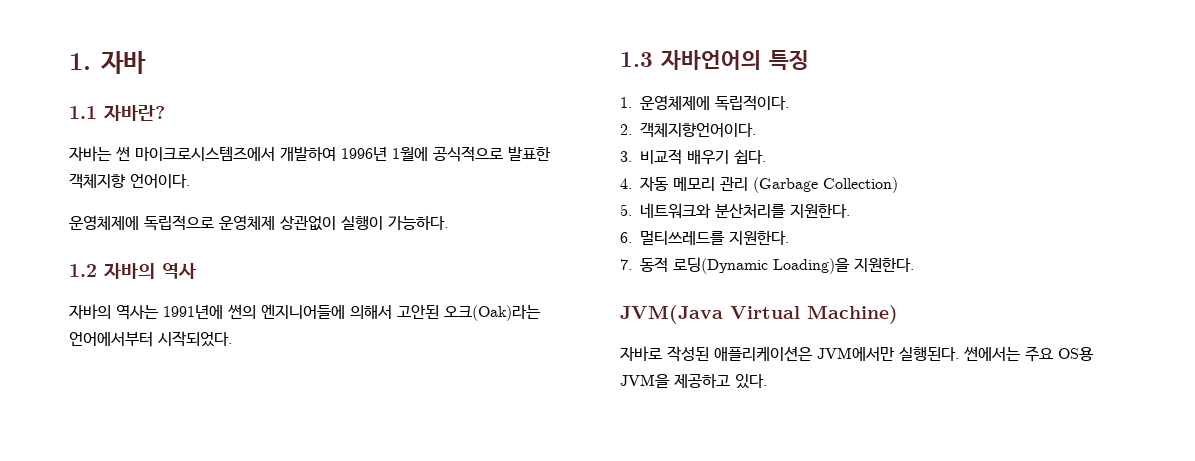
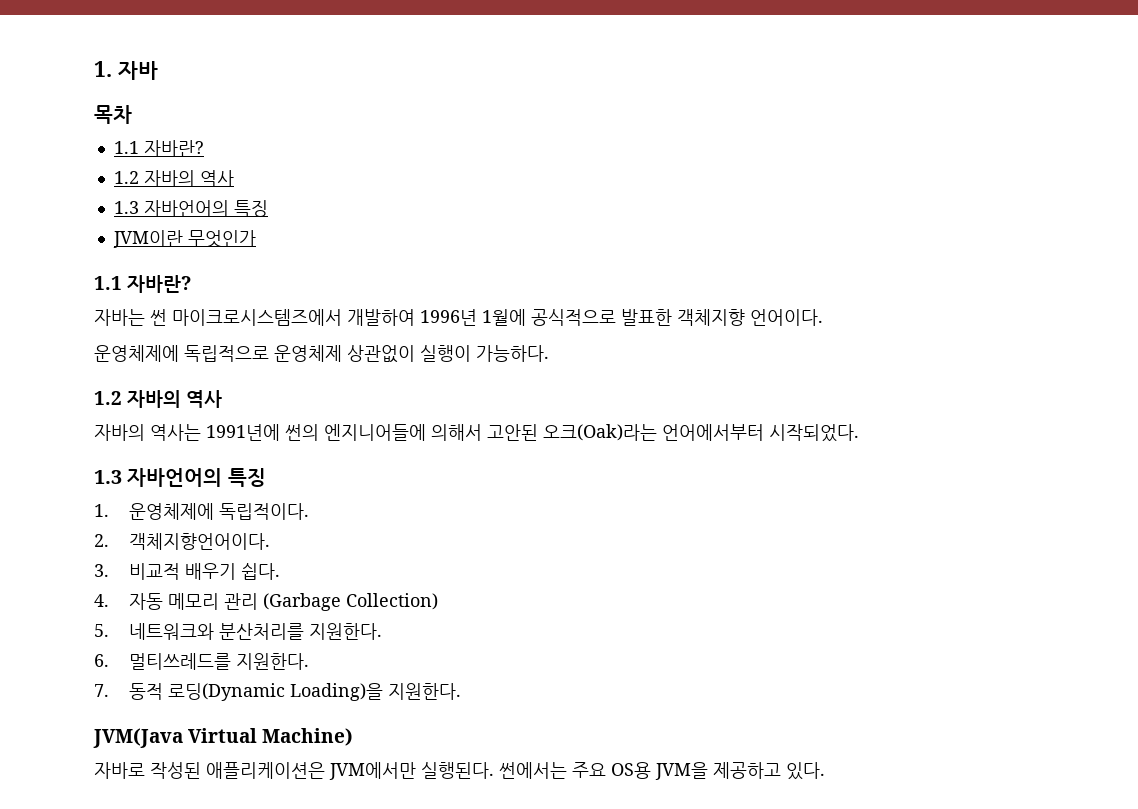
(146, 62) none -> [94,105,132,124] [113,140,204,157] [113,170,234,187] [113,200,268,217] [112,230,256,248] // 목차 // 1.1 자바란? // 1.2 자바의 역사 // 1.3 자바언어의 특징 // JVM이란 무엇인가

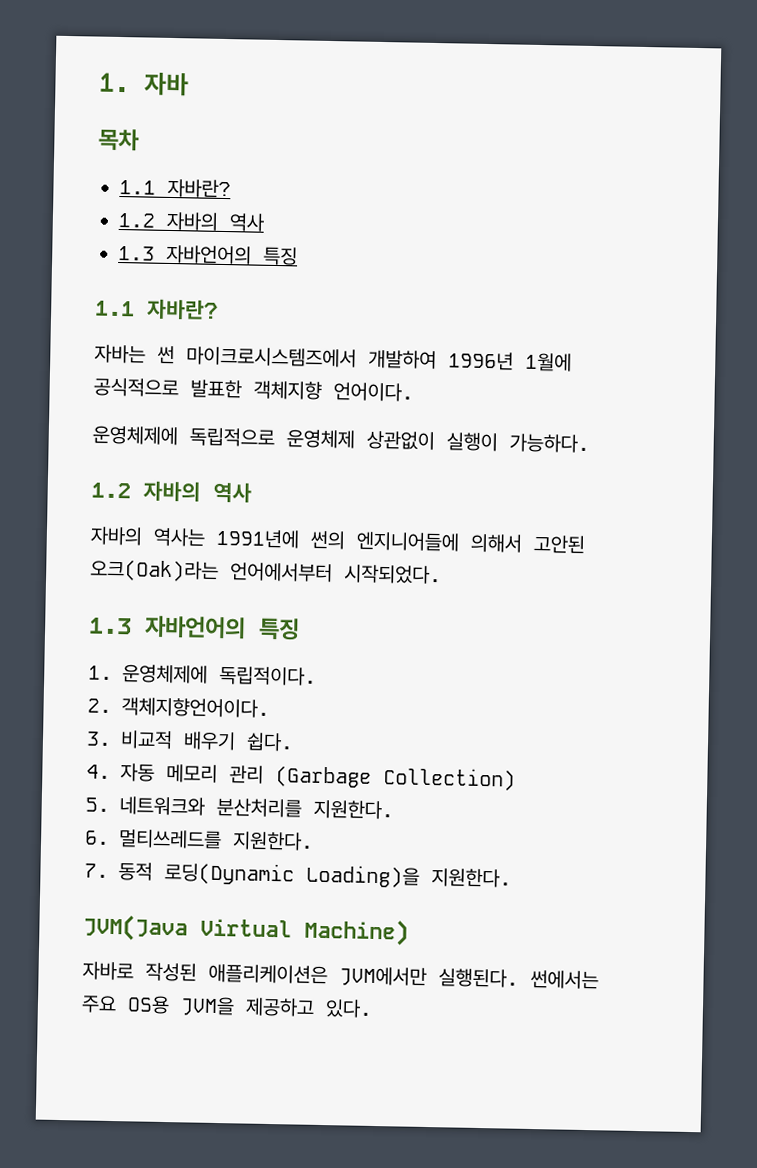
[112,230,256,248] // JVM이란 무엇인가 -> (298, 256) none

